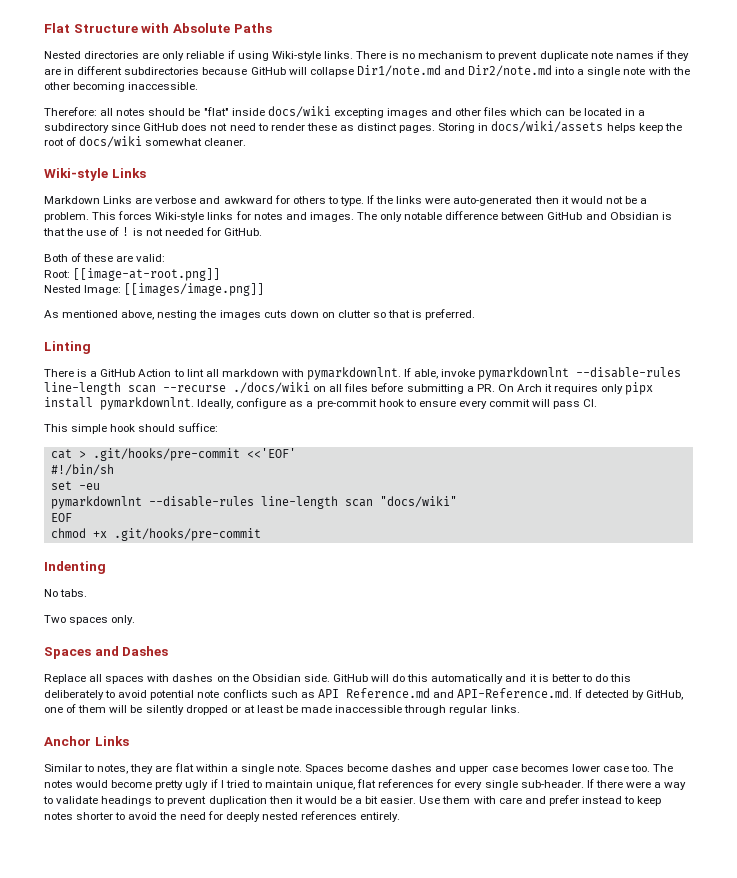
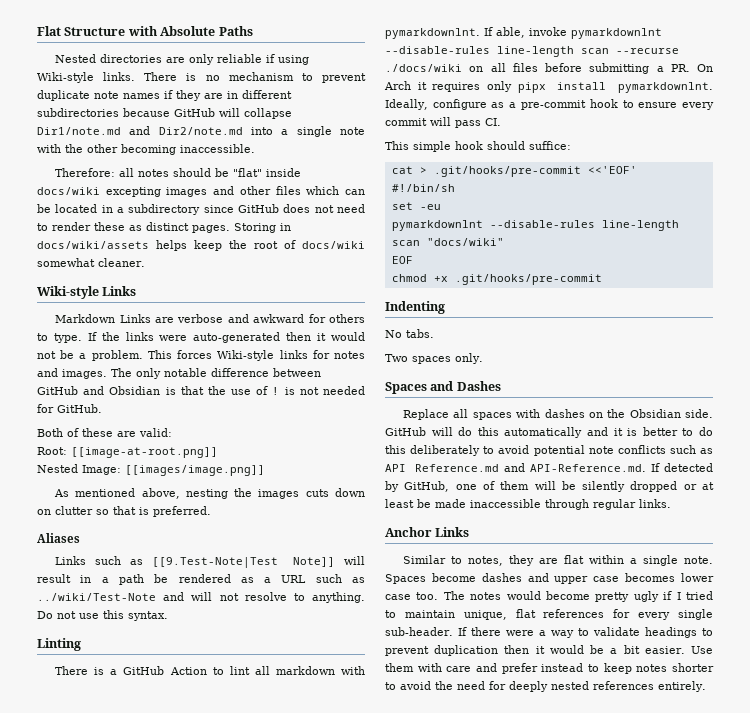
(476, 314) none -> [37,533,80,543] [55,556,365,568] [37,574,366,585] [37,592,365,603] [37,610,168,621] // Aliases // Links such as [[9.Test-Note|Test Note]] will result in a path be rendered as a URL such as ../wiki/Test-Note and will not resolve to anything. Do not use this syntax.

